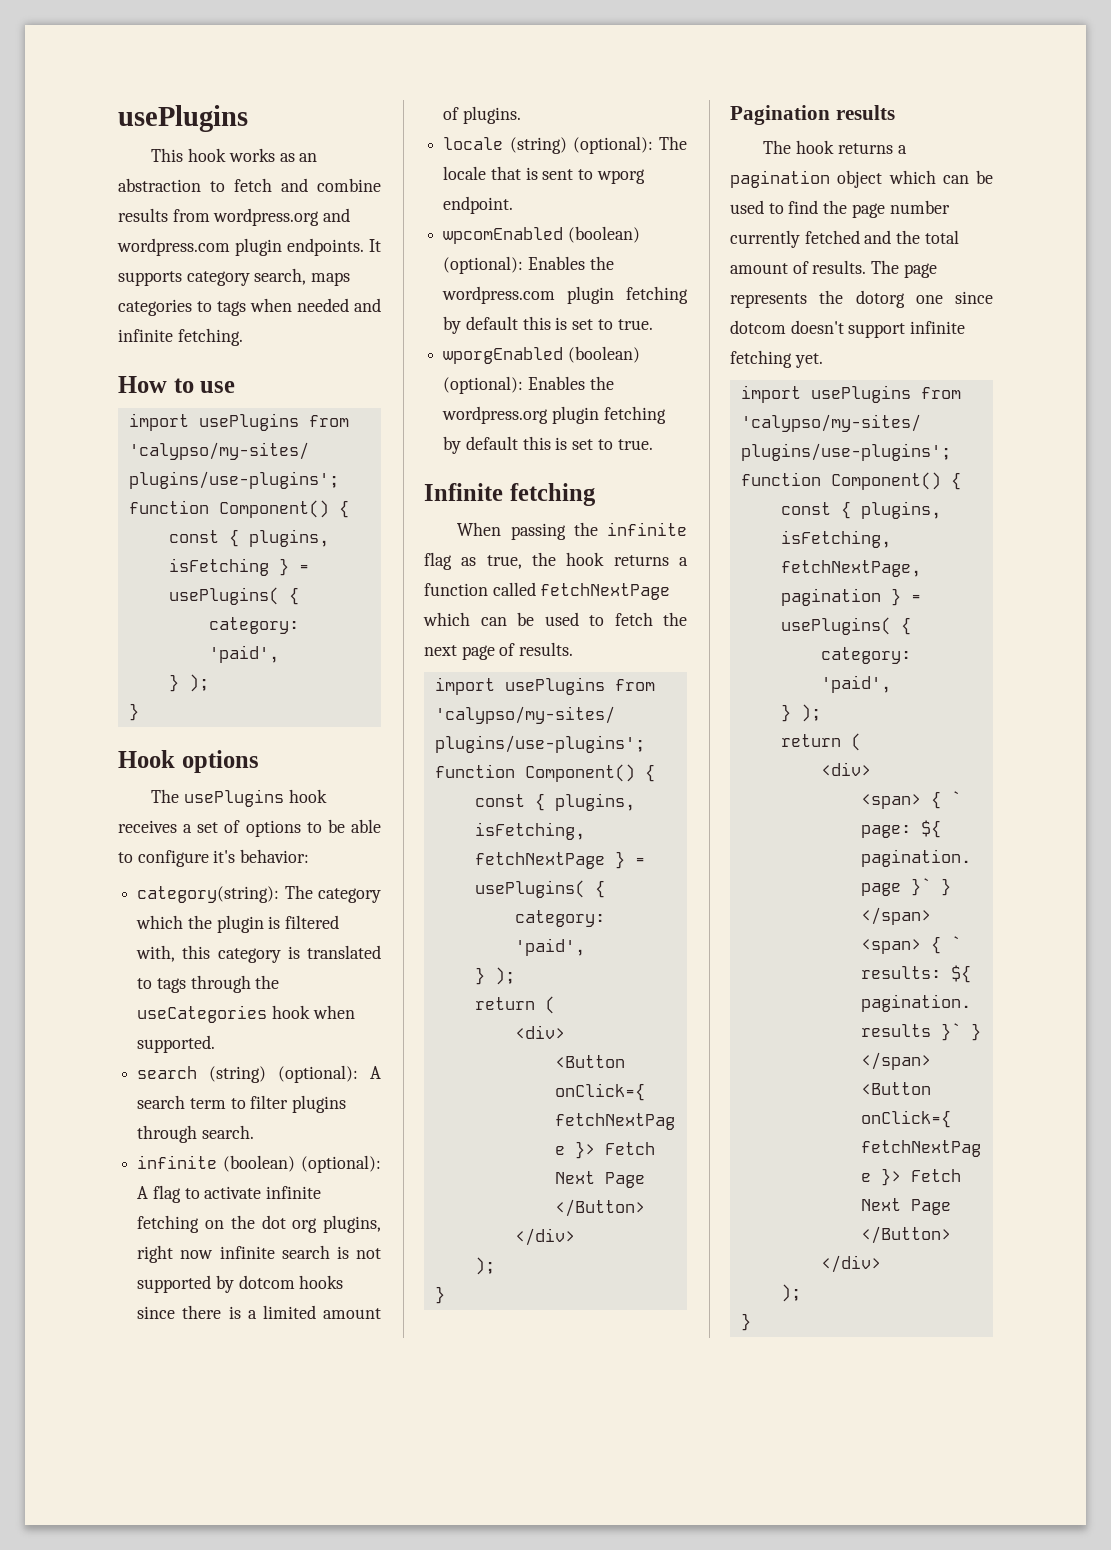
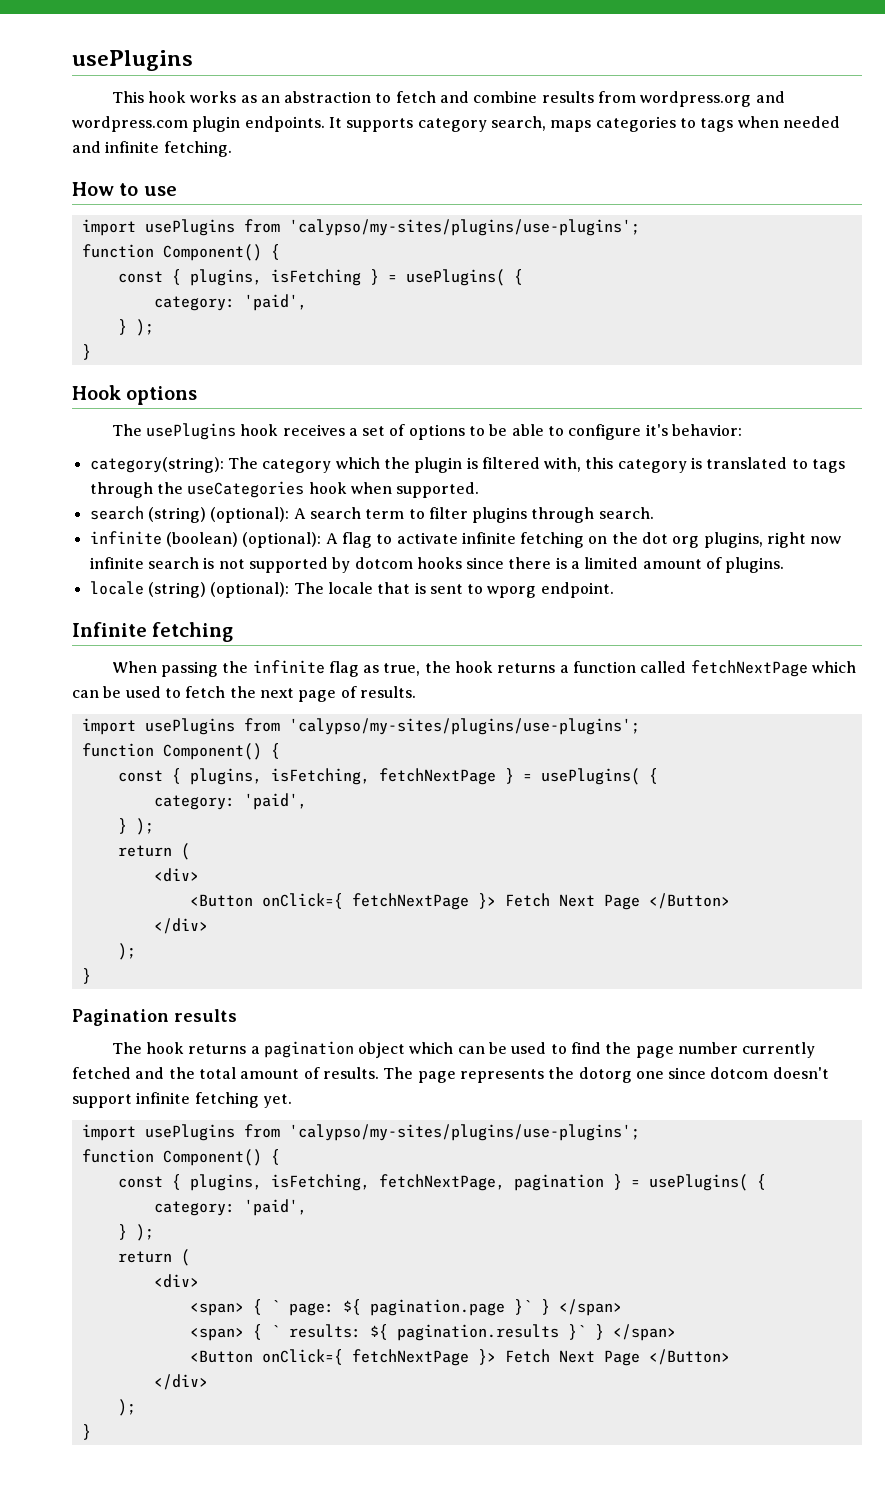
[443,226,640,244] [443,256,614,274] [442,286,688,304] [443,316,653,334] [443,346,640,364] [443,376,614,394] [442,406,666,424] [443,436,653,454] // wpcomEnabled (boolean) (optional): Enables the wordpress.com plugin fetching by default this is set to true. // wporgEnabled (boolean) (optional): Enables the wordpress.org plugin fetching by default this is set to true. -> (614, 590) none

